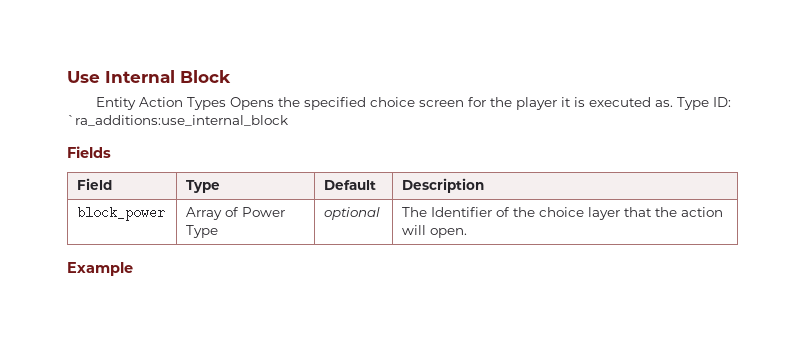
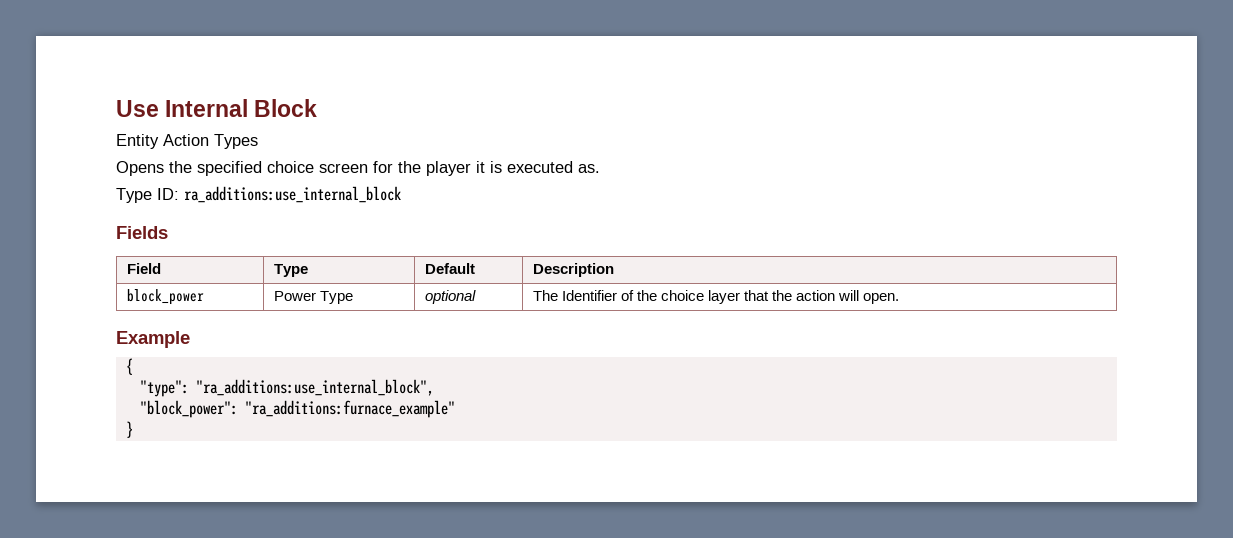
(226, 103) none -> (258, 141) //
(673, 103) none -> (600, 168) //
[67,115,288,126] `ra_additions:use_internal_block -> [184,186,401,203] ra_additions:use_internal_block
[186,207,240,220] Array of -> (204, 297) none
(133, 269) none -> [125,358,133,375] [139,379,434,397] [139,400,455,418] [125,421,133,438] // { // "type": "ra_additions:use_internal_block", // "block_power": "ra_additions:furnace_example" // }

